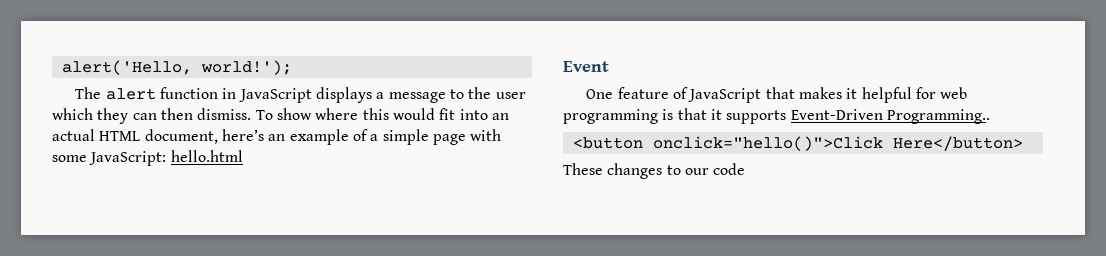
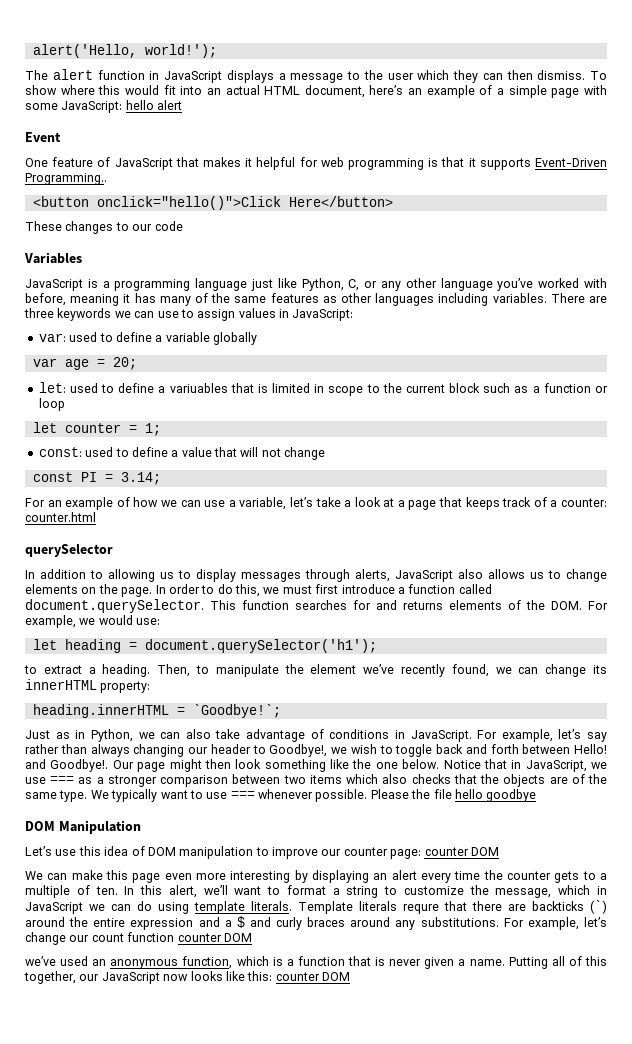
[170,150,243,162] hello.html -> [125,100,183,110] hello alert
(746, 169) none -> [24,252,82,264] [25,278,607,291] [25,293,607,306] [24,308,354,321] [38,332,257,345] [32,357,137,370] [38,382,609,396] [38,398,65,411] [32,422,161,436] [38,447,326,460] [32,472,161,485] [25,497,607,510] [25,512,96,522] [25,544,113,557] [25,569,607,582] [25,584,492,597] [25,599,608,613] [25,615,161,628] [32,639,377,653] [24,664,607,677] [25,679,151,693] [32,704,281,718] [25,729,607,742] [25,744,607,757] [25,759,607,772] [25,774,608,787] [25,789,537,802] [25,820,141,834] [25,846,499,859] [25,870,607,883] [25,885,607,898] [25,900,607,914] [25,916,607,930] [25,932,252,945] [25,956,607,969] [24,971,350,984] // Variables // JavaScript is a programming language just like Python, C, or any other language you’ve worked with before, meaning it has many of the same features as other languages including variables. There are three keywords we can use to assign values in JavaScript: // var: used to define a variable globally // var age = 20; // let: used to define a variuables that is limited in scope to the current block such as a function or loop // let counter = 1; // const: used to define a value that will not change // const PI = 3.14; // For an example of how we can use a variable, let’s take a look at a page that keeps track of a counter: counter.html // querySelector // In addition to allowing us to display messages through alerts, JavaScript also allows us to change elements on the page. In order to do this, we must first introduce a function called document.querySelector. This function searches for and returns elements of the DOM. For example, we would use: // let heading = document.querySelector('h1'); // to extract a heading. Then, to manipulate the element we’ve recently found, we can change its innerHTML property: // heading.innerHTML = `Goodbye!`; // Just as in Python, we can also take advantage of conditions in JavaScript. For example, let’s say rather than always changing our header to Goodbye!, we wish to toggle back and forth between Hello! and Goodbye!. Our page might then look something like the one below. Notice that in JavaScript, we use === as a stronger comparison between two items which also checks that the objects are of the same type. We typically want to use === whenever possible. Please the file hello goodbye // DOM Manipulation // Let’s use this idea of DOM manipulation to improve our counter page: counter DOM // We can make this page even more interesting by displaying an alert every time the counter gets to a multiple of ten. In this alert, we’ll want to format a string to customize the message, which in JavaScript we can do using template literals. Template literals requre that there are backticks (`) around the entire expression and a $ and curly braces around any substitutions. For example, let’s change our count function counter DOM // we’ve used an anonymous function, which is a function that is never given a name. Putting all of this together, our JavaScript now looks like this: counter DOM

